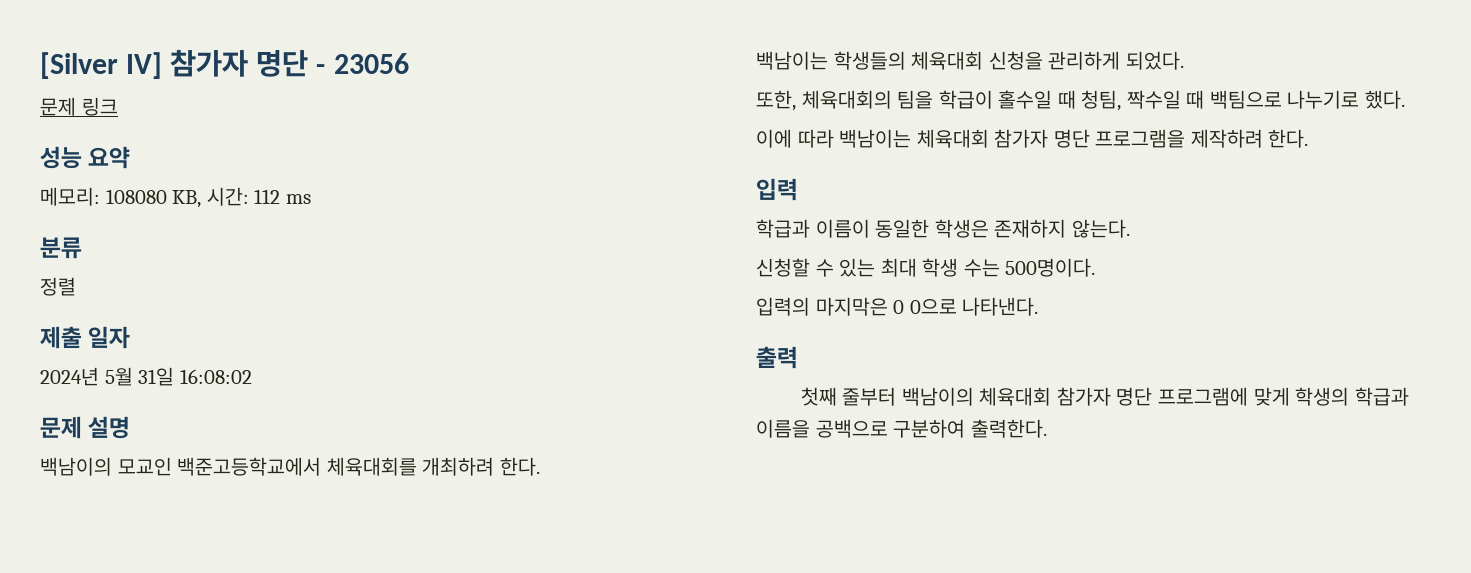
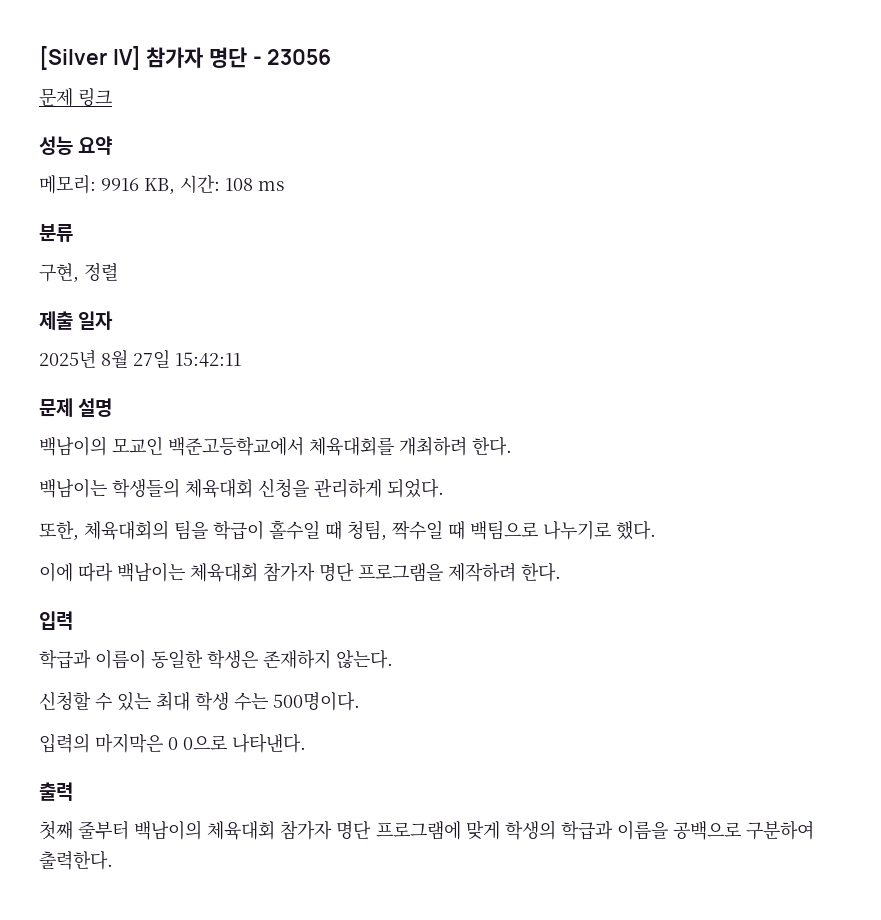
[105,189,167,204] 108080 -> [101,178,139,191] 9916
[254,189,281,204] 112 -> [225,178,253,191] 108
(82, 248) none -> [39,263,79,283] 구현,
[40,367,252,386] 2024년 5월 31일 16:08:02 -> [39,349,241,368] 2025년 8월 27일 15:42:11

